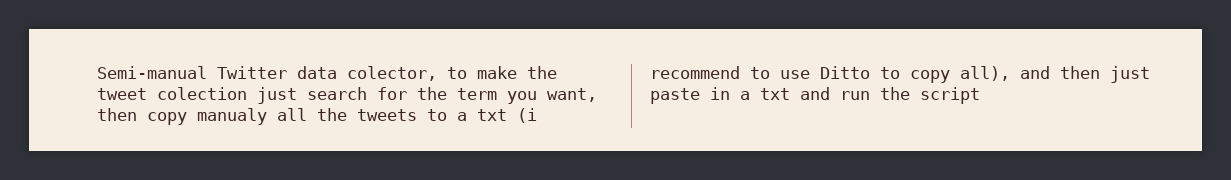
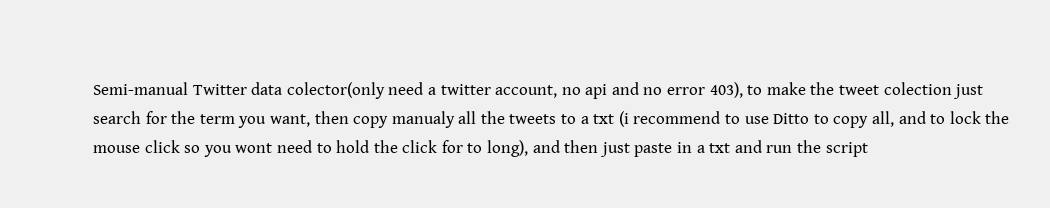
[347,66,437,81] colector, -> [286,82,743,99] colector(only need a twitter account, no api and no error 403),
[960,66,1010,81] all), -> [871,111,1010,127] [93,140,529,157] all, and to lock the mouse click so you wont need to hold the click for to long),

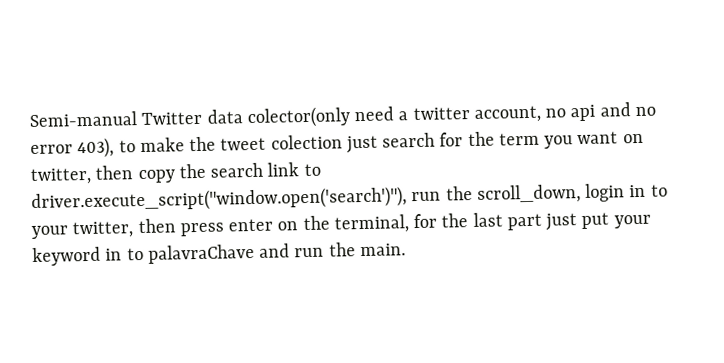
[269,111,1010,128] [93,140,731,157] want, then copy manualy all the tweets to a txt (i recommend to use Ditto to copy all, and to lock the mouse click so you wont need to hold the click for to long), and then just paste in a txt -> [577,131,644,145] [30,162,321,186] [31,183,668,214] [31,212,651,239] [32,243,255,266] want on twitter, then copy the search link to driver.execute_script("window.open('search')"), run the scroll_down, login in to your twitter, then press enter on the terminal, for the last part just put your keyword in to palavraChave
[825,142,868,157] script -> [359,243,406,257] main.

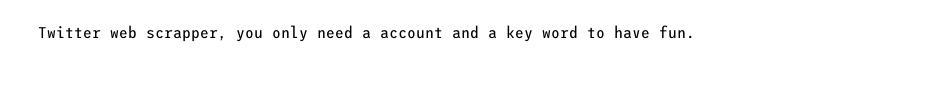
[29,102,656,129] [30,131,644,159] [30,162,321,186] [31,183,668,214] [31,212,651,239] [32,242,406,266] Semi-manual Twitter data colector(only need a twitter account, no api and no error 403), to make the tweet colection just search for the term you want on twitter, then copy the search link to driver.execute_script("window.open('search')"), run the scroll_down, login in to your twitter, then press enter on the terminal, for the last part just put your keyword in to palavraChave and run the main. -> [38,25,695,42] Twitter web scrapper, you only need a account and a key word to have fun.

